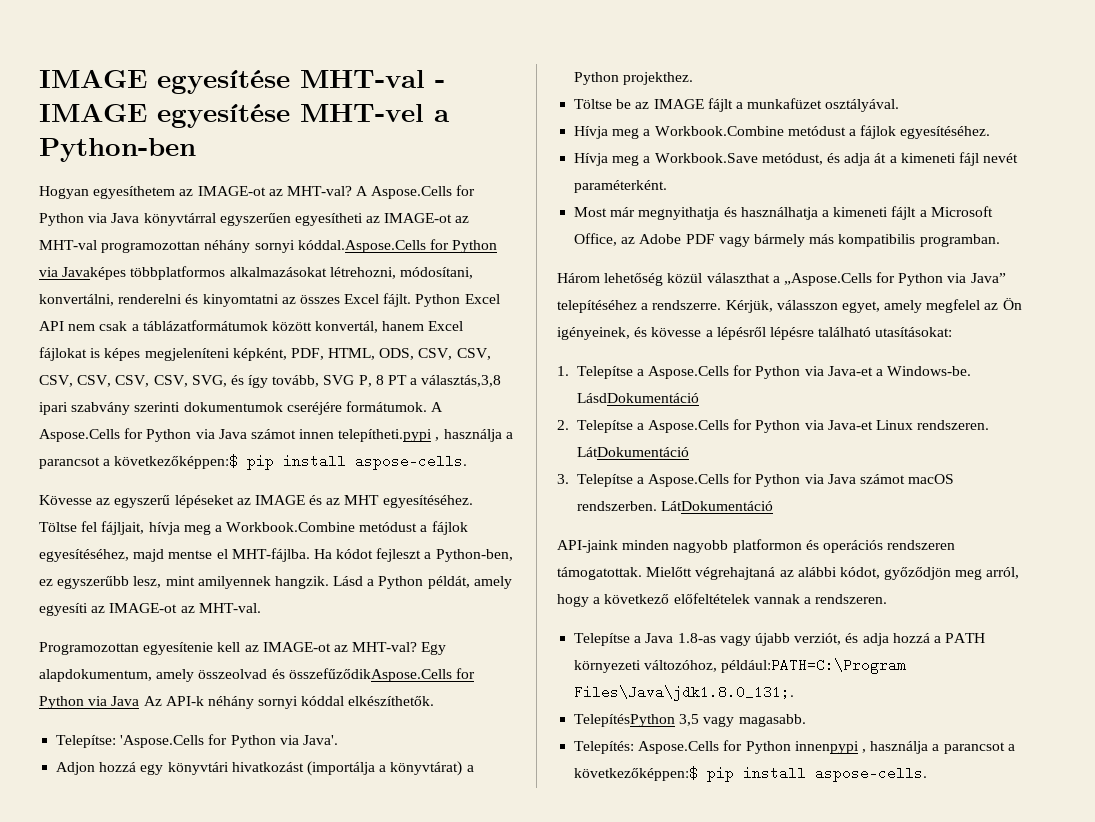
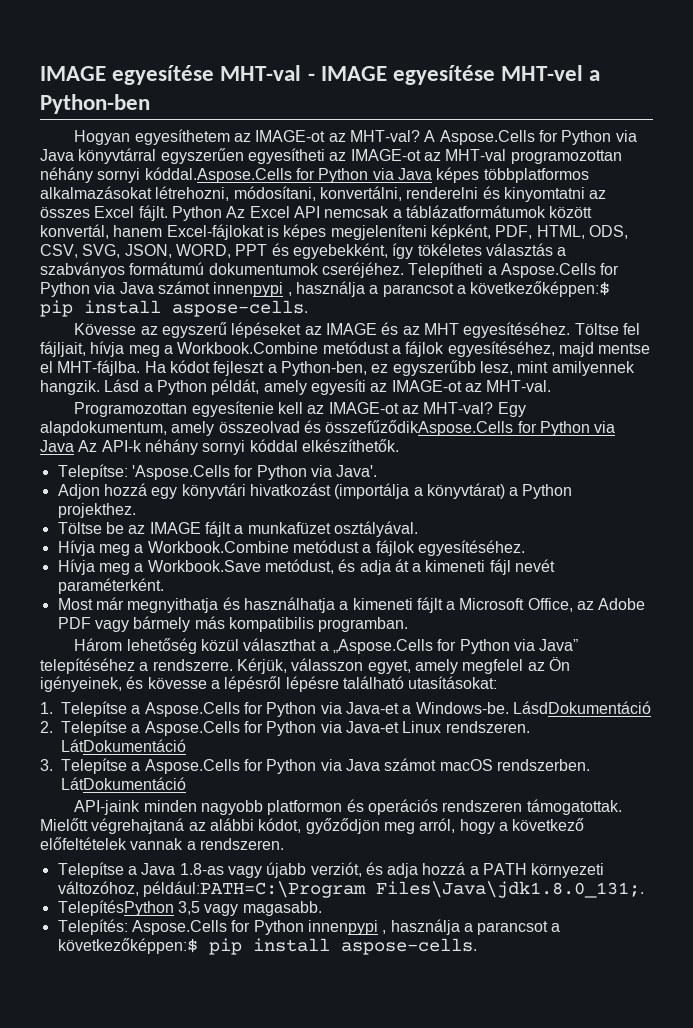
[62,267,127,280] Javaképes -> [397,167,480,183] Java képes
(461, 300) none -> [226,206,246,218] Az
[68,321,128,331] nem csak -> [324,206,390,218] nemcsak
[428,321,464,331] [39,347,87,361] Excel fájlokat -> [166,224,264,240] Excel-fájlokat
[456,348,491,360] [39,375,502,388] [39,401,444,415] [39,428,433,442] CSV, CSV, CSV, CSV, CSV, SVG, és így tovább, SVG P, 8 PT a választás,3,8 ipari szabvány szerinti dokumentumok cseréjére formátumok. A Aspose.Cells for Python via Java számot innen telepítheti.pypi -> [82,243,567,259] [40,262,620,278] [40,281,284,297] SVG, JSON, WORD, PPT és egyebekként, így tökéletes választás a szabványos formátumú dokumentumok cseréjéhez. Telepítheti a Aspose.Cells for Python via Java számot innenpypi

